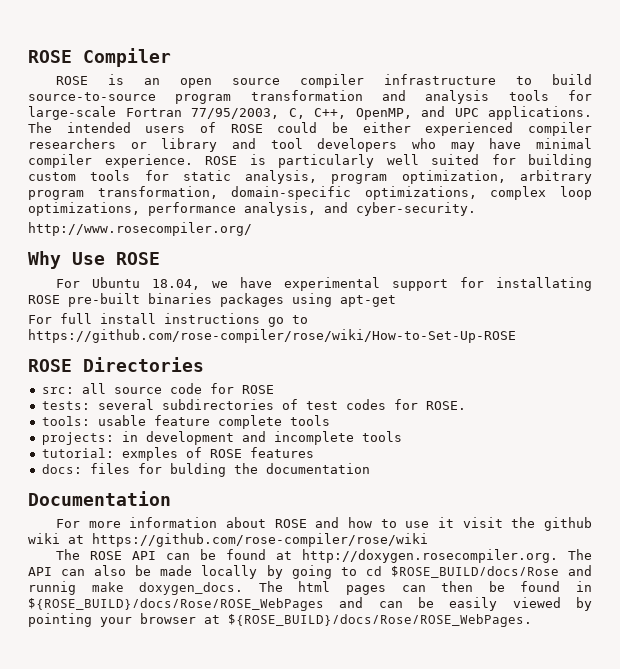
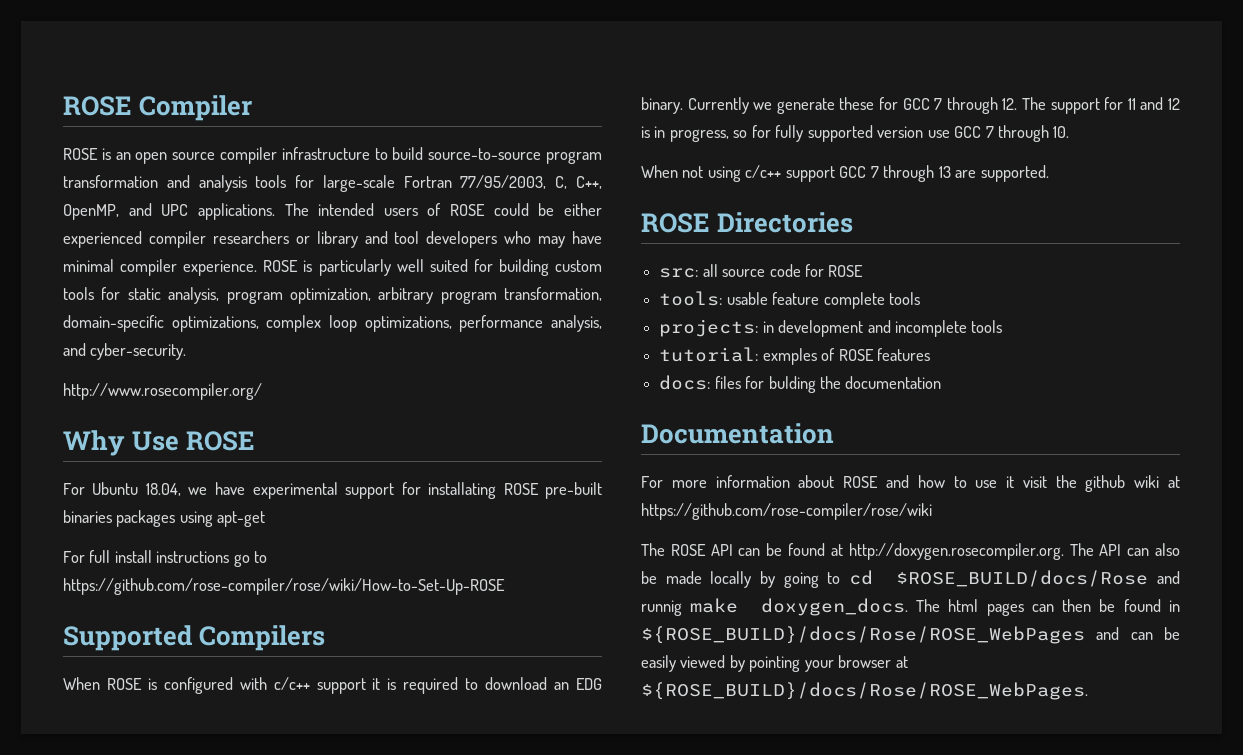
(516, 336) none -> [63,625,326,651] [63,677,602,694] [641,97,1181,114] [641,125,1070,142] [641,165,1049,182] // Supported Compilers // When ROSE is configured with c/c++ support it is required to download an EDG binary. Currently we generate these for GCC 7 through 12. The support for 11 and 12 is in progress, so for fully supported version use GCC 7 through 10. // When not using c/c++ support GCC 7 through 13 are supported.
[41,399,466,410] // tests: several subdirectories of test codes for ROSE. -> (864, 271) none

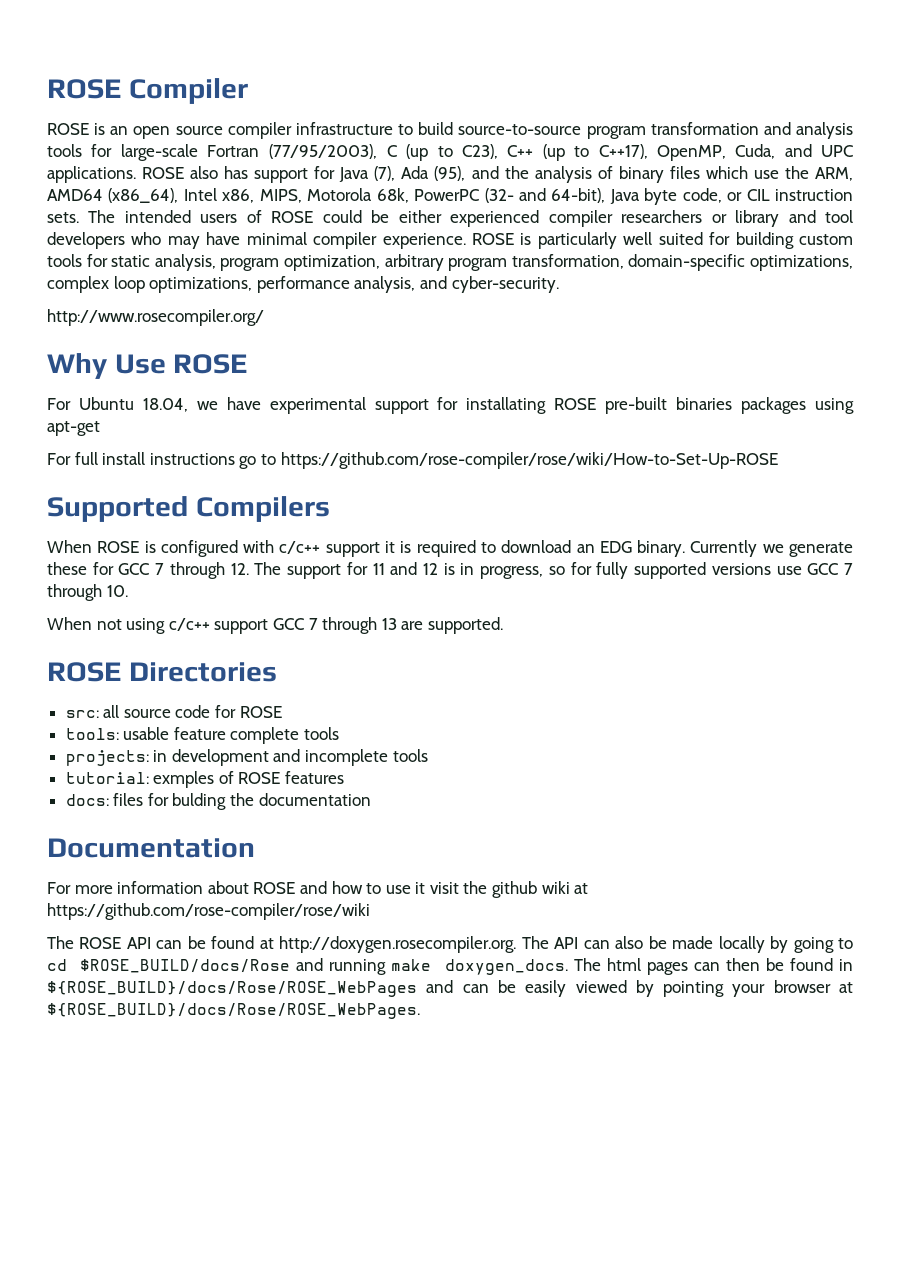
[460,175,602,189] [63,203,275,220] 77/95/2003, C, C++, OpenMP, and UPC applications. -> [268,144,853,161] [47,166,853,183] [47,188,853,205] [47,212,79,223] (77/95/2003), C (up to C23), C++ (up to C++17), OpenMP, Cuda, and UPC applications. ROSE also has support for Java (7), Ada (95), and the analysis of binary files which use the ARM, AMD64 (x86_64), Intel x86, MIPS, Motorola 68k, PowerPC (32- and 64-bit), Java byte code, or CIL instruction sets.
[877,126,924,138] version -> [711,563,771,575] versions
[641,600,682,616] runnig -> [329,959,387,975] running

